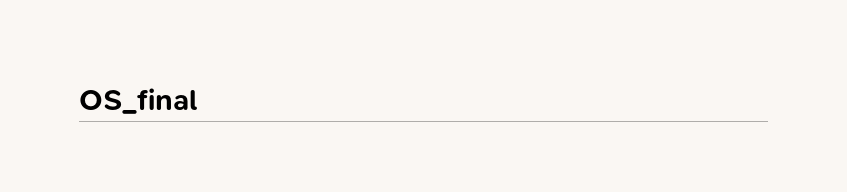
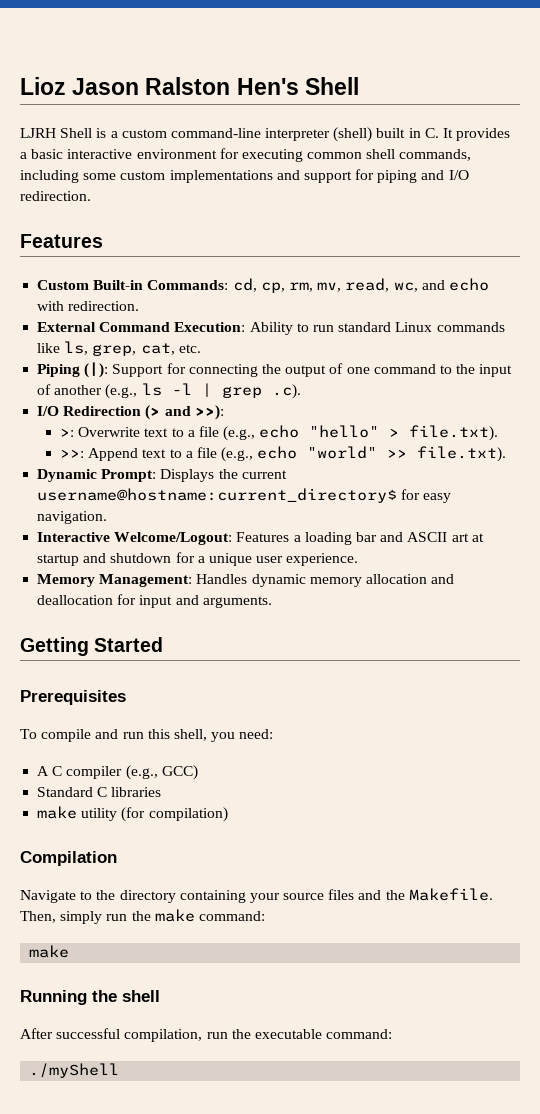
[79,88,197,114] OS_final -> [20,77,359,95] [20,127,511,142] [20,148,472,162] [20,169,469,183] [20,191,91,201] [20,234,103,248] [37,278,489,293] [37,301,140,311] [37,322,505,335] [37,341,201,356] [37,362,513,378] [37,383,301,399] [37,405,224,420] [60,425,499,441] [60,446,507,462] [37,469,287,482] [37,488,452,503] [37,511,108,524] [37,532,484,545] [37,552,359,566] [37,574,455,587] [37,594,272,608] [20,637,164,656] [20,690,126,705] [20,729,274,742] [37,765,198,780] [37,787,162,797] [37,806,228,822] [20,851,117,866] [20,888,493,903] [20,909,265,924] [29,945,70,958] [20,990,160,1005] [20,1028,393,1042] [29,1063,120,1078] Lioz Jason Ralston Hen's Shell // LJRH Shell is a custom command-line interpreter (shell) built in C. It provides a basic interactive environment for executing common shell commands, including some custom implementations and support for piping and I/O redirection. // Features // Custom Built-in Commands: cd, cp, rm, mv, read, wc, and echo with redirection. // External Command Execution: Ability to run standard Linux commands like ls, grep, cat, etc. // Piping (|): Support for connecting the output of one command to the input of another (e.g., ls -l | grep .c). // I/O Redirection (> and >>): // >: Overwrite text to a file (e.g., echo "hello" > file.txt). // >>: Append text to a file (e.g., echo "world" >> file.txt). // Dynamic Prompt: Displays the current username@hostname:current_directory$ for easy navigation. // Interactive Welcome/Logout: Features a loading bar and ASCII art at startup and shutdown for a unique user experience. // Memory Management: Handles dynamic memory allocation and deallocation for input and arguments. // Getting Started // Prerequisites // To compile and run this shell, you need: // A C compiler (e.g., GCC) // Standard C libraries // make utility (for compilation) // Compilation // Navigate to the directory containing your source files and the Makefile. Then, simply run the make command: // make // Running the shell // After successful compilation, run the executable command: // ./myShell

